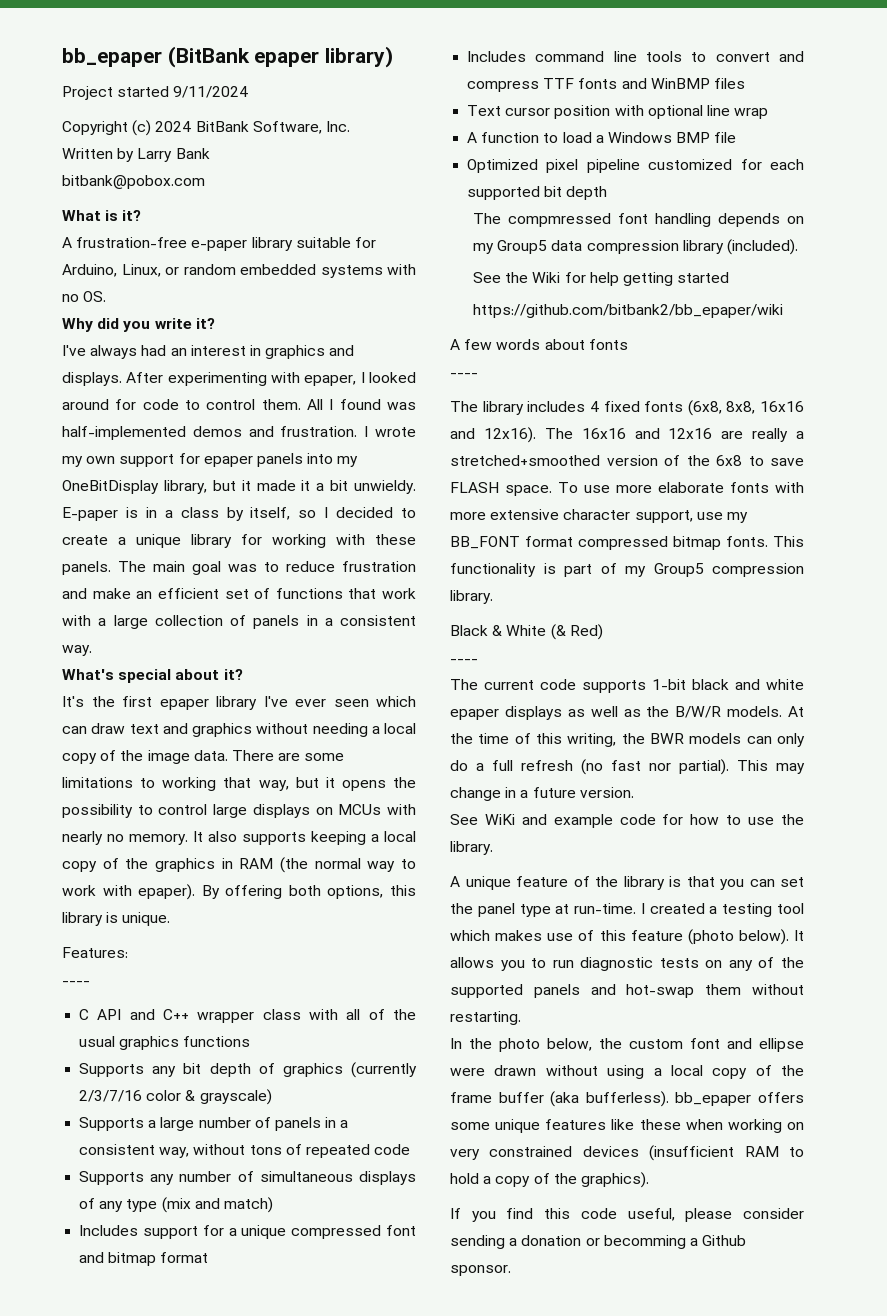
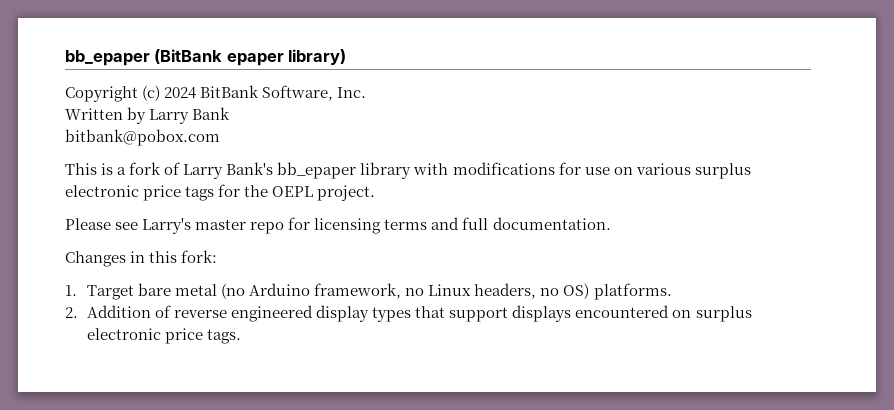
[62,86,249,100] // Project started 9/11/2024 -> (347, 57) none
[62,210,142,221] [62,237,376,251] [62,264,416,278] [62,291,107,302] [62,318,215,332] [62,345,355,359] [62,372,416,386] [62,399,416,410] [62,426,417,440] [62,453,359,467] [62,480,416,494] [62,507,416,521] [62,534,416,548] [62,561,416,575] [62,588,416,599] [62,615,416,629] [62,645,92,656] [62,669,243,683] [62,696,416,710] [62,723,416,737] [62,750,345,764] [62,777,416,791] [62,804,416,818] [62,831,416,845] [62,857,416,873] [62,884,416,900] [62,912,171,926] [62,947,128,958] [62,981,90,985] [79,1009,416,1023] [79,1036,251,1050] [79,1062,417,1078] [79,1089,272,1105] [79,1117,349,1131] [79,1144,411,1158] [79,1171,416,1185] [79,1197,273,1213] [79,1225,416,1239] [79,1252,209,1266] [467,51,804,62] [467,78,745,92] [467,105,769,119] [467,132,737,143] [467,159,804,173] [467,186,608,200] [473,213,804,227] [473,239,799,255] [473,272,730,286] [473,304,784,318] [450,339,628,350] [450,373,478,377] [450,400,804,416] [450,427,804,443] [450,455,804,466] [450,482,804,496] [450,509,748,523] [450,536,804,550] [450,563,804,577] [450,590,493,604] [450,624,603,640] [450,659,478,663] [450,679,804,693] [450,706,804,720] [450,733,805,747] [450,759,805,775] [450,787,634,801] [450,814,804,828] [450,841,493,855] [450,876,804,890] [450,903,804,917] [450,929,804,945] [450,957,804,971] [450,984,804,998] [450,1011,521,1025] [450,1038,804,1052] [450,1065,804,1079] [450,1091,804,1107] [450,1119,804,1133] [450,1145,804,1161] [450,1172,649,1188] [450,1208,804,1222] [450,1235,747,1249] [450,1265,511,1276] What is it? // A frustration-free e-paper library suitable for Arduino, Linux, or random embedded systems with no OS. // Why did you write it? // I've always had an interest in graphics and displays. After experimenting with epaper, I looked around for code to control them. All I found was half-implemented demos and frustration. I wrote my own support for epaper panels into my OneBitDisplay library, but it made it a bit unwieldy. E-paper is in a class by itself, so I decided to create a unique library for working with these panels. The main goal was to reduce frustration and make an efficient set of functions that work with a large collection of panels in a consistent way. // What's special about it? // It's the first epaper library I've ever seen which can draw text and graphics without needing a local copy of the image data. There are some limitations to working that way, but it opens the possibility to control large displays on MCUs with nearly no memory. It also supports keeping a local copy of the graphics in RAM (the normal way to work with epaper). By offering both options, this library is unique. // Features: // ---- // C API and C++ wrapper class with all of the usual graphics functions // Supports any bit depth of graphics (currently 2/3/7/16 color & grayscale) // Supports a large number of panels in a consistent way, without tons of repeated code // Supports any number of simultaneous displays of any type (mix and match) // Includes support for a unique compressed font and bitmap format // Includes command line tools to convert and compress TTF fonts and WinBMP files // Text cursor position with optional line wrap // A function to load a Windows BMP file // Optimized pixel pipeline customized for each supported bit depth // The compmressed font handling depends on my Group5 data compression library (included). // See the Wiki for help getting started // https://github.com/bitbank2/bb_epaper/wiki // A few words about fonts // ---- // The library includes 4 fixed fonts (6x8, 8x8, 16x16 and 12x16). The 16x16 and 12x16 are really a stretched+smoothed version of the 6x8 to save FLASH space. To use more elaborate fonts with more extensive character support, use my BB_FONT format compressed bitmap fonts. This functionality is part of my Group5 compression library. // Black & White (& Red) // ---- // The current code supports 1-bit black and white epaper displays as well as the B/W/R models. At the time of this writing, the BWR models can only do a full refresh (no fast nor partial). This may change in a future version. // See WiKi and example code for how to use the library. // A unique feature of the library is that you can set the panel type at run-time. I created a testing tool which makes use of this feature (photo below). It allows you to run diagnostic tests on any of the supported panels and hot-swap them without restarting. // In the photo below, the custom font and ellipse were drawn without using a local copy of the frame buffer (aka bufferless). bb_epaper offers some unique features like these when working on very constrained devices (insufficient RAM to hold a copy of the graphics). // If you find this code useful, please consider sending a donation or becomming a Github sponsor. -> [65,162,751,179] [65,184,376,201] [65,217,611,234] [65,250,218,267] [65,283,672,300] [65,305,752,322] [86,328,242,344] This is a fork of Larry Bank's bb_epaper library with modifications for use on various surplus electronic price tags for the OEPL project. // Please see Larry's master repo for licensing terms and full documentation. // Changes in this fork: // 1. Target bare metal (no Arduino framework, no Linux headers, no OS) platforms. // 2. Addition of reverse engineered display types that support displays encountered on surplus electronic price tags.

